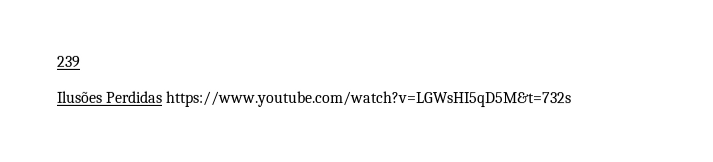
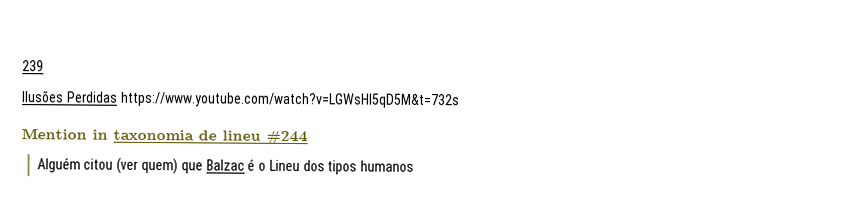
(572, 99) none -> [21,128,308,147] [36,157,415,175] // Mention in taxonomia de lineu #244 // Alguém citou (ver quem) que Balzac é o Lineu dos tipos humanos

